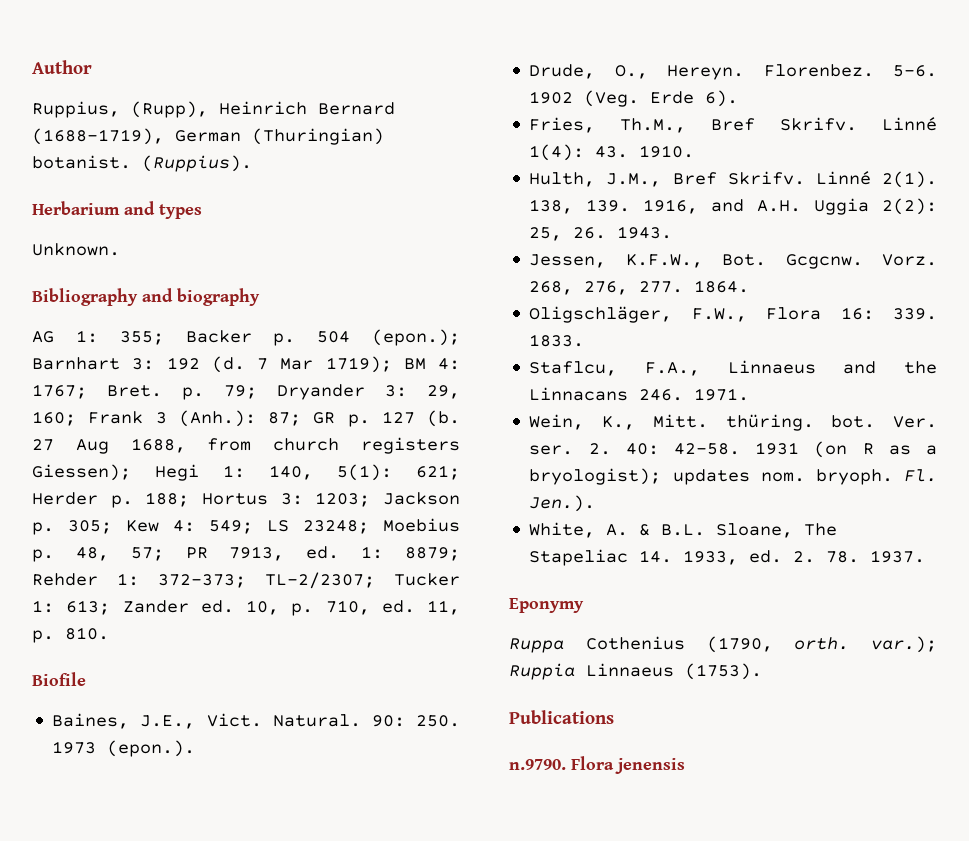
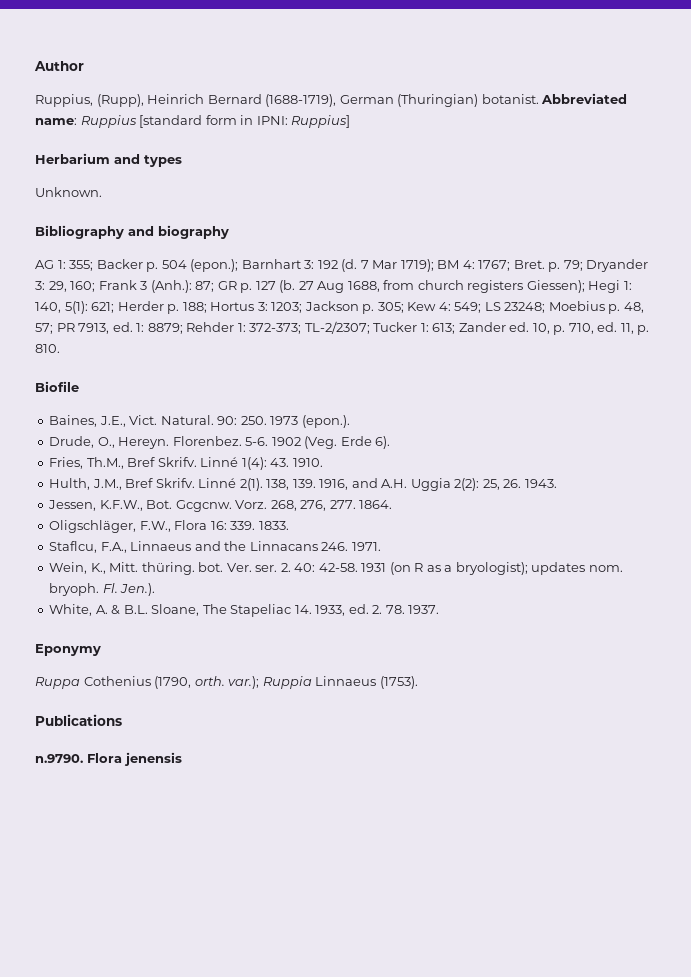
[142,155,252,172] (Ruppius). -> [541,93,628,104] [35,115,351,128] Abbreviated name: Ruppius [standard form in IPNI: Ruppius]

